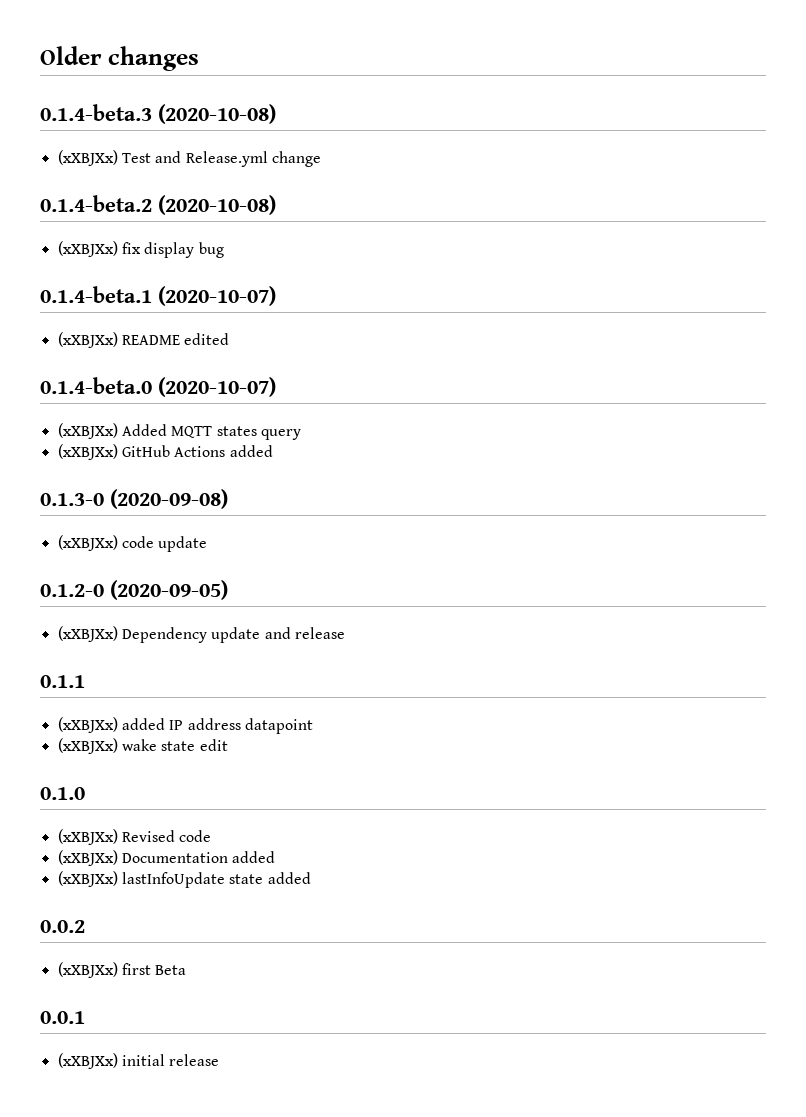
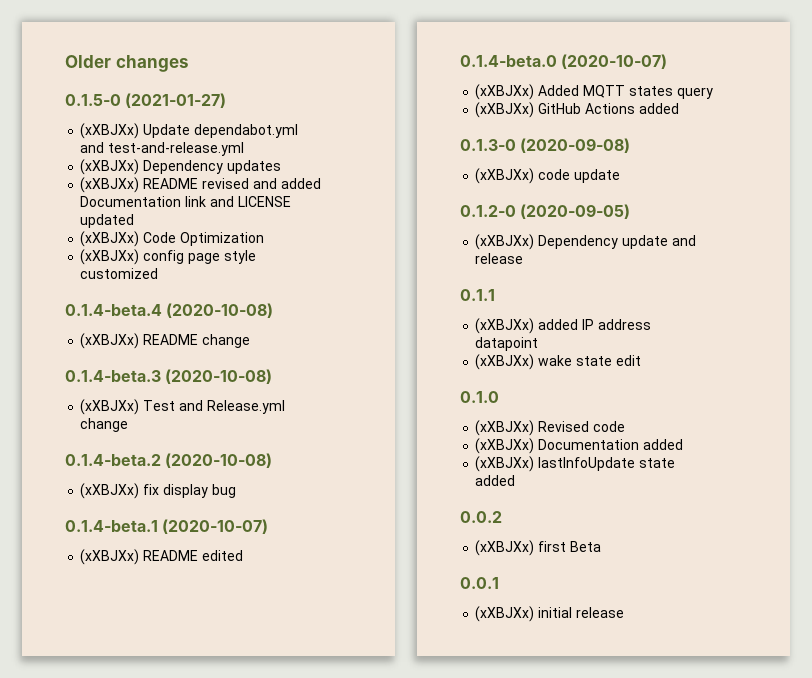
(199, 58) none -> [65,93,227,108] [80,123,298,139] [80,142,245,156] [80,159,281,175] [80,177,321,193] [80,196,291,207] [80,214,135,228] [80,231,264,247] [80,249,256,265] [80,268,159,279] [65,303,274,318] [80,333,250,349] // 0.1.5-0 (2021-01-27) // (xXBJXx) Update dependabot.yml and test-and-release.yml // (xXBJXx) Dependency updates // (xXBJXx) README revised and added Documentation link and LICENSE updated // (xXBJXx) Code Optimization // (xXBJXx) config page style customized // 0.1.4-beta.4 (2020-10-08) // (xXBJXx) README change

